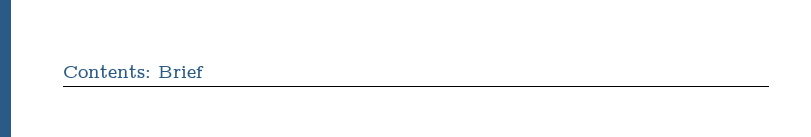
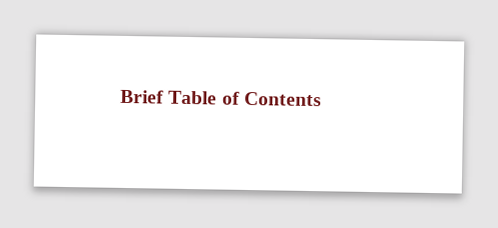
[63,65,204,78] Contents: Brief -> [120,89,322,107] Brief Table of Contents

